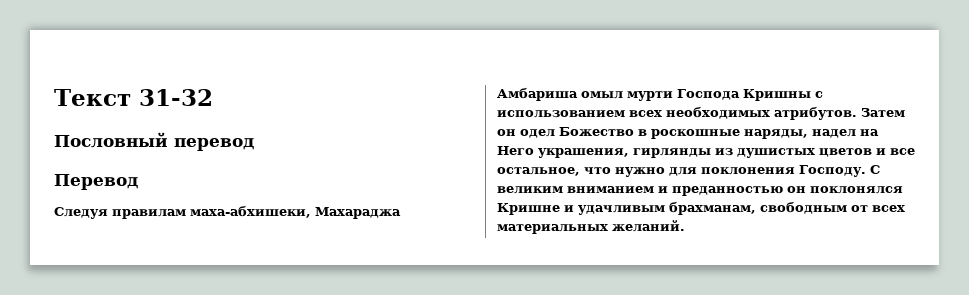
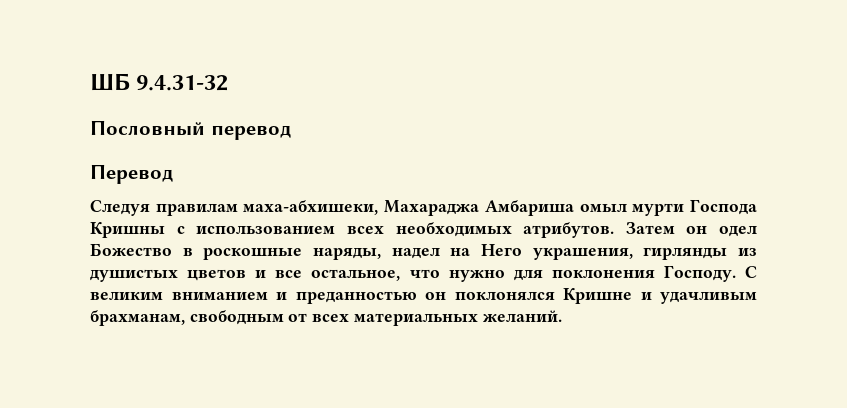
[54,89,213,106] Текст 31-32 -> [90,73,229,91] ШБ 9.4.31-32

